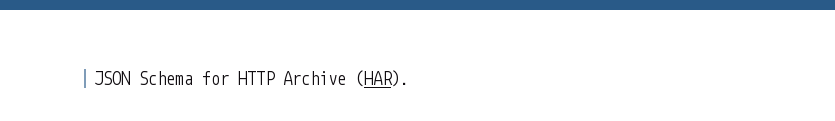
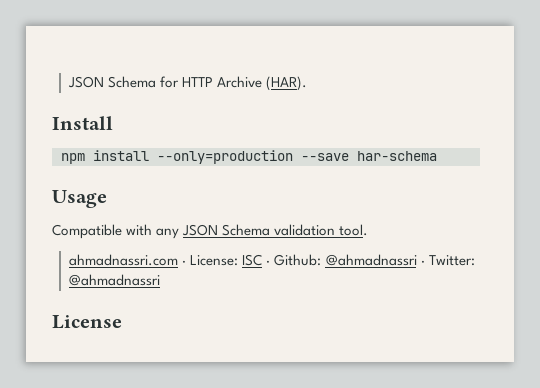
(409, 78) none -> [52,116,113,130] [61,150,437,164] [52,190,107,208] [52,224,369,239] [69,254,475,266] [69,274,161,286] [52,315,122,329] // Install // npm install --only=production --save har-schema // Usage // Compatible with any JSON Schema validation tool. // ahmadnassri.com · License: ISC · Github: @ahmadnassri · Twitter: @ahmadnassri // License

